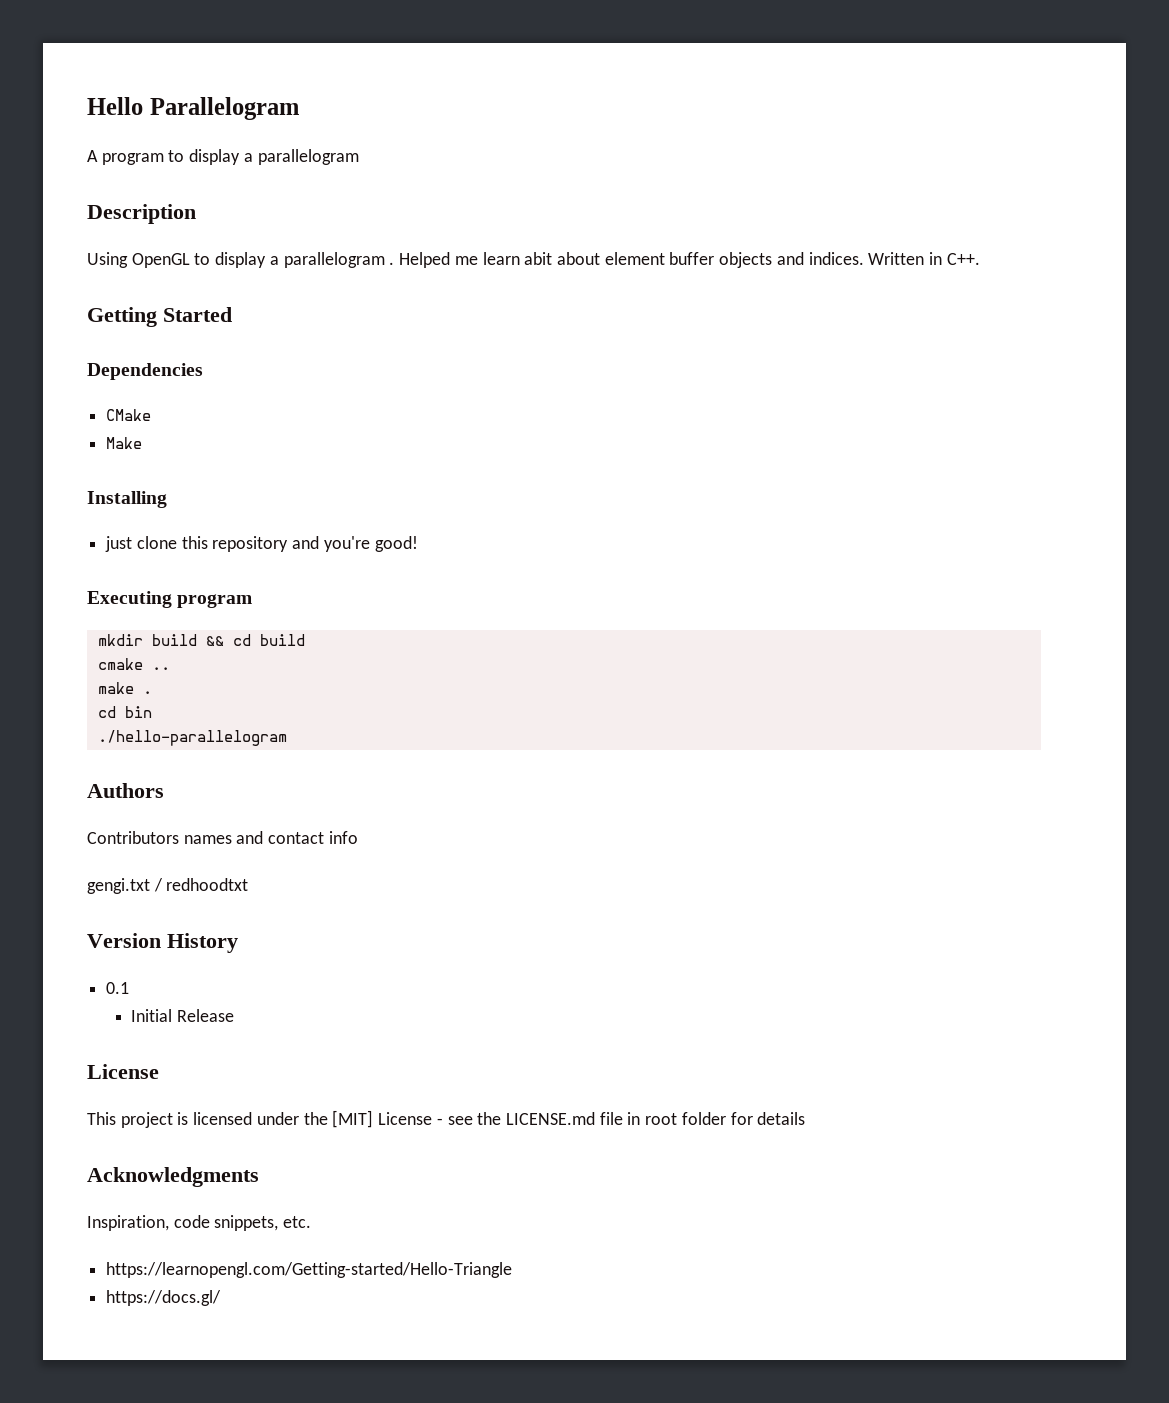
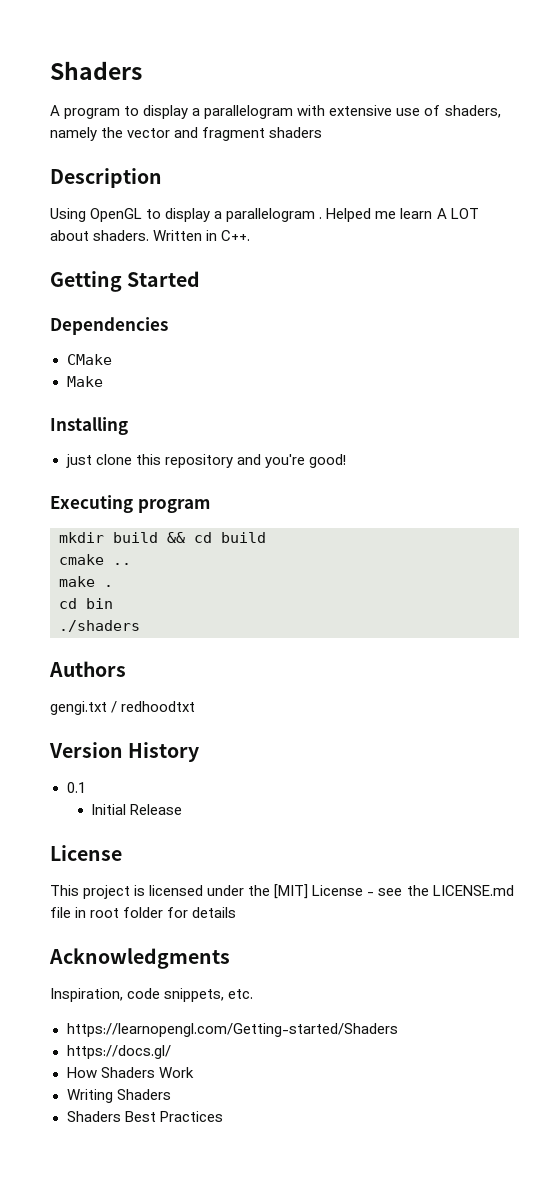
[87,97,299,120] Hello Parallelogram -> [50,61,142,80] Shaders
(359, 157) none -> [297,105,501,118] [50,127,323,141] with extensive use of shaders, namely the vector and fragment shaders
[524,252,864,268] abit about element buffer objects and indices. -> [436,208,479,219] [50,230,150,241] A LOT about shaders.
[97,730,287,746] ./hello-parallelogram -> [59,620,140,632] ./shaders
[87,831,358,844] // Contributors names and contact info -> (126, 669) none
[106,1262,513,1278] https://learnopengl.com/Getting-started/Hello-Triangle -> [66,1023,398,1037] https://learnopengl.com/Getting-started/Shaders
(222, 1298) none -> [66,1067,194,1078] [66,1089,171,1103] [66,1111,223,1122] // How Shaders Work // Writing Shaders // Shaders Best Practices

